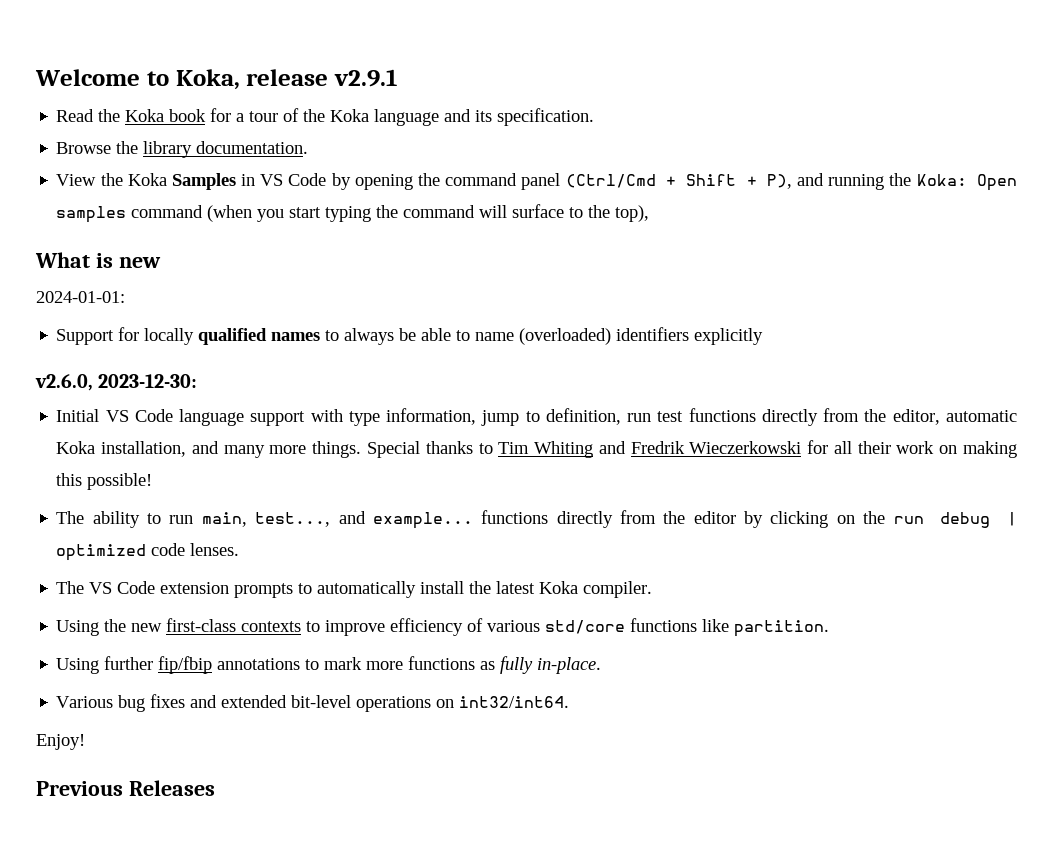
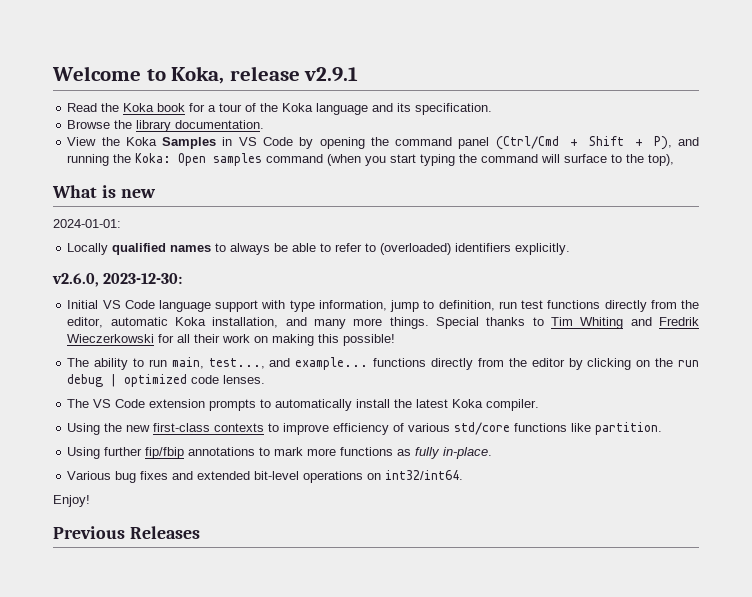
[56,327,195,345] Support for locally -> [67,243,109,255] Locally
[475,332,515,341] name -> [335,243,377,252] refer to
[694,328,764,345] explicitly -> [515,243,571,255] explicitly.

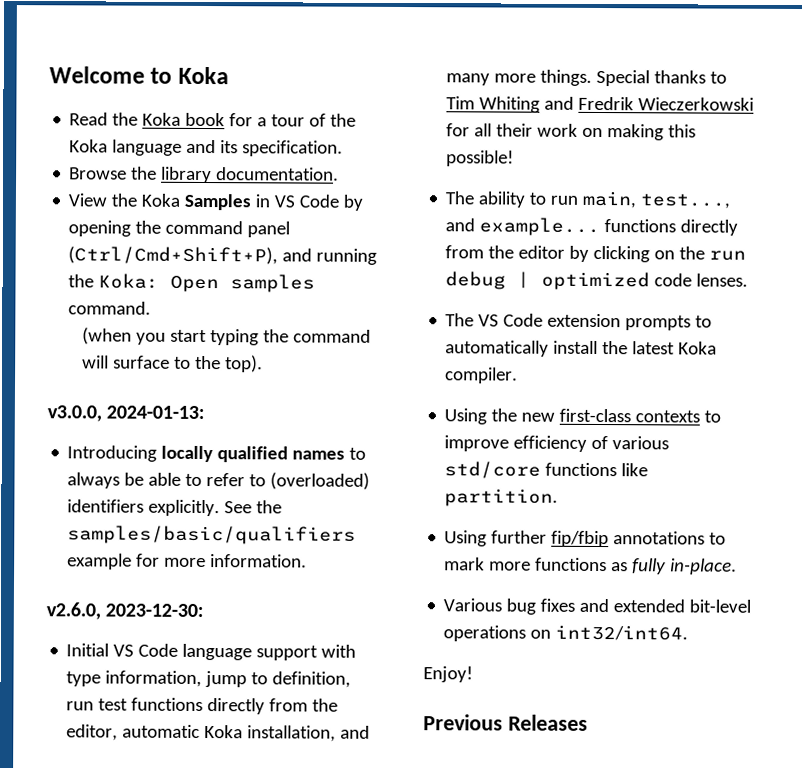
[171,66,359,84] Koka, release v2.9.1 -> [177,66,229,85] Koka
[495,136,672,150] (Ctrl/Cmd + Shift + P), -> [68,246,279,265] (Ctrl/Cmd+Shift+P),
[266,154,324,163] command -> [68,301,152,315] command. //
[648,154,675,166] [52,185,156,198] [53,219,121,228] [67,243,109,255] top), // What is new // 2024-01-01: // Locally -> [224,355,263,373] [47,405,206,422] [67,445,214,463] top). // v3.0.0, 2024-01-13: // Introducing locally
(571, 249) none -> [224,500,283,514] [67,525,357,545] [67,553,308,570] See the samples/basic/qualifiers example for more information.

